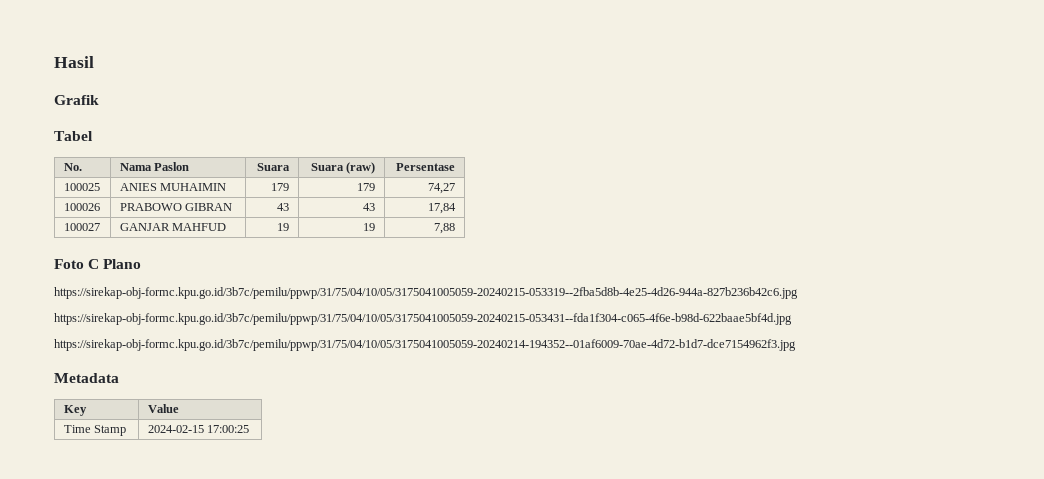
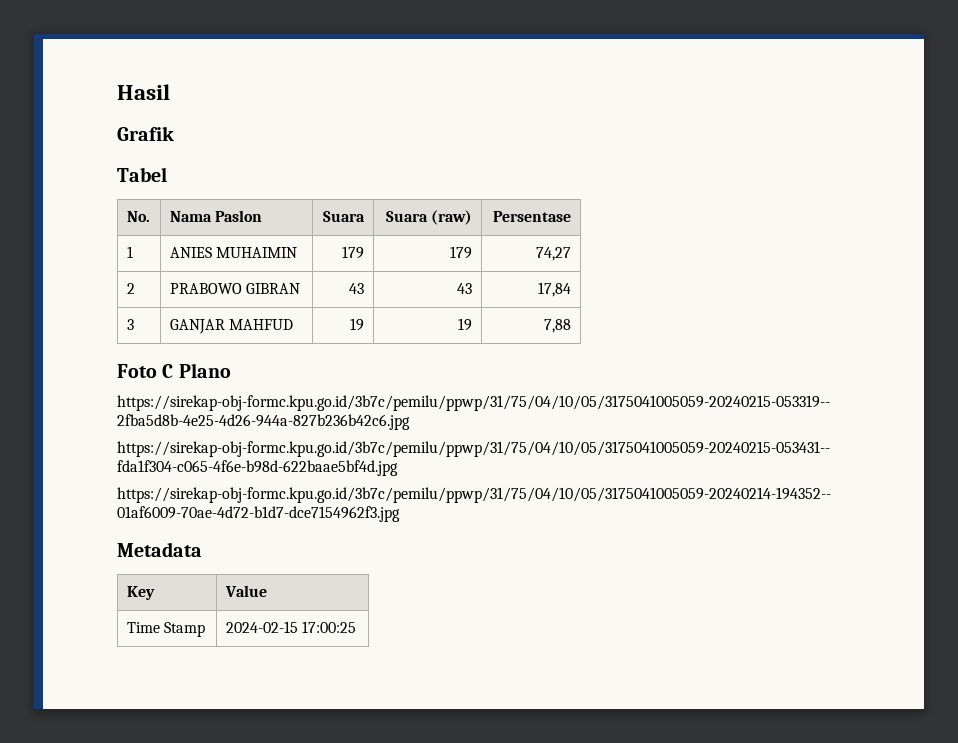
[63,183,100,191] 100025 -> [126,246,133,258] 1
[63,203,100,211] 100026 -> [126,283,135,294] 2
[63,223,100,231] 100027 -> [126,319,134,330] 3

